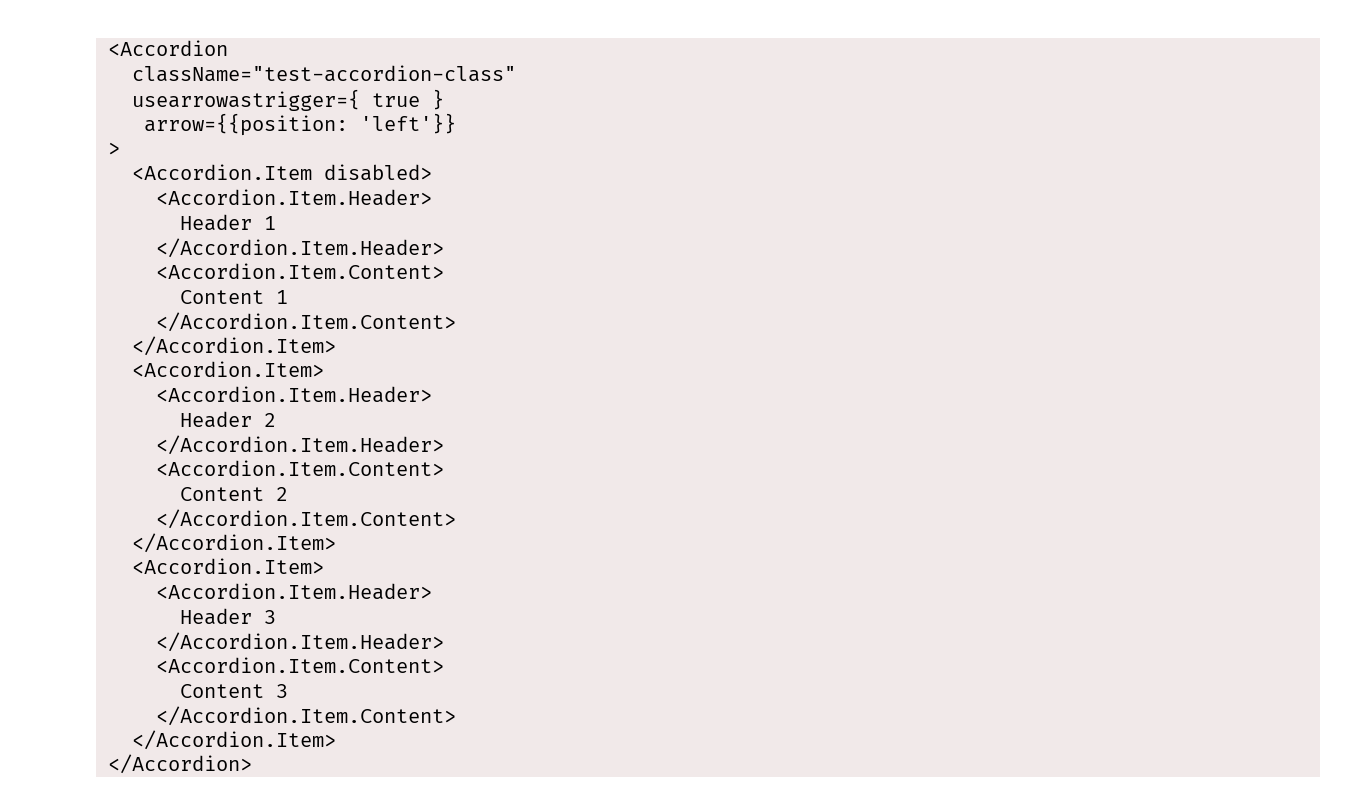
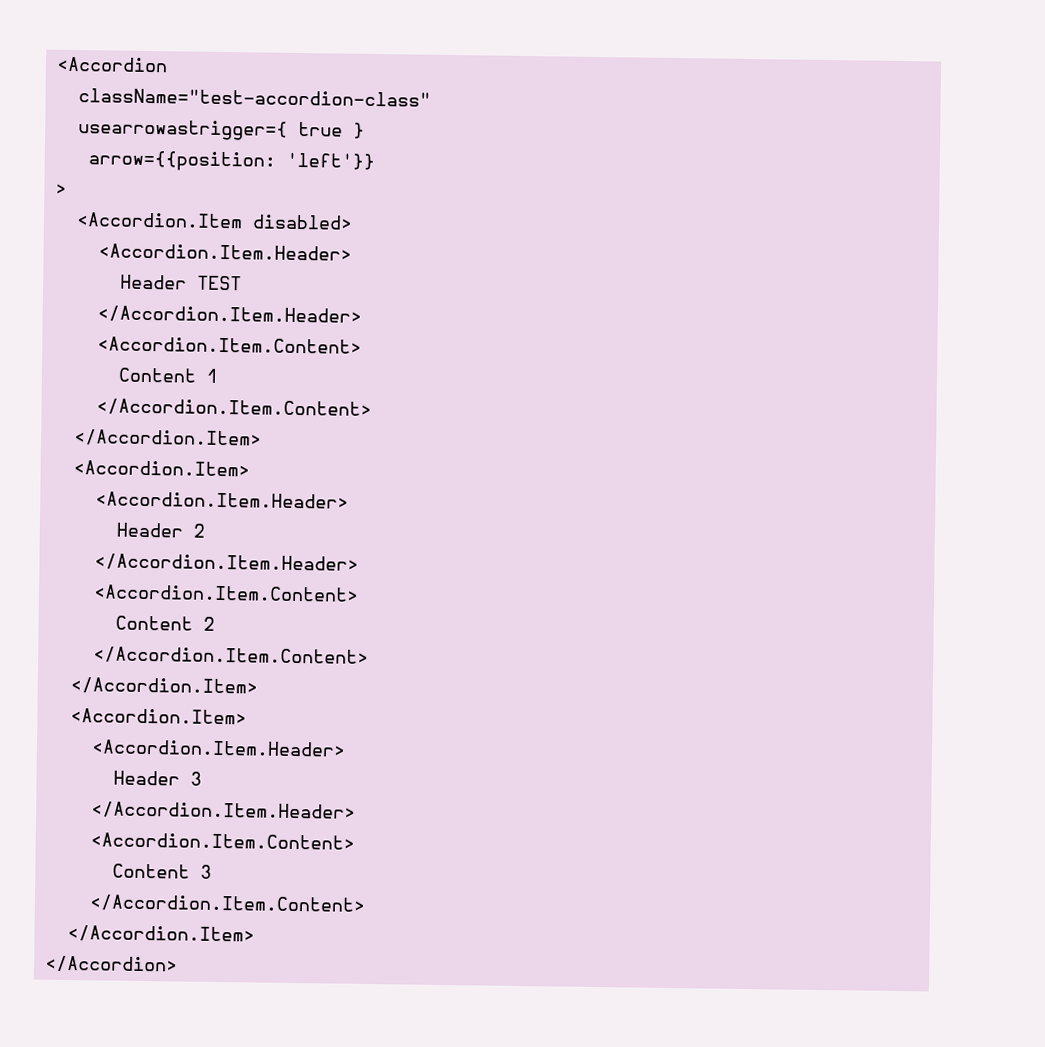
[264,216,277,230] 1 -> [197,275,243,291] TEST

